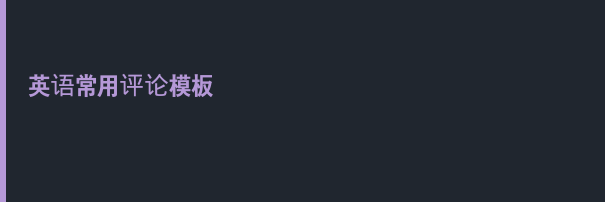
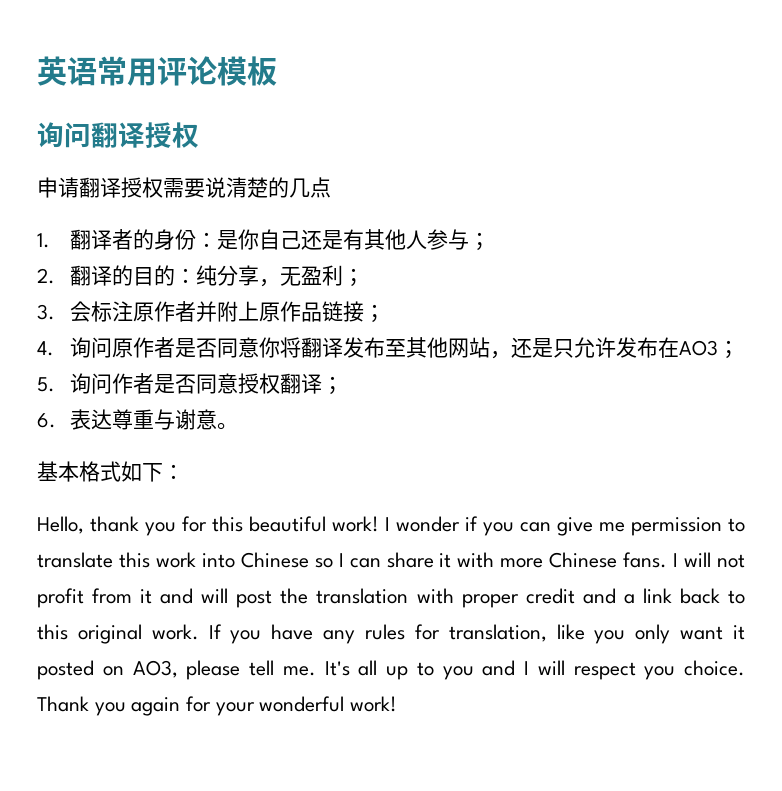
(213, 86) none -> [37,122,199,148] [37,177,331,198] [37,229,490,251] [37,265,364,287] [37,301,385,323] [37,337,739,359] [37,373,343,395] [37,409,238,430] [37,461,184,482] [37,516,745,536] [37,552,745,568] [37,588,745,608] [37,624,746,644] [37,660,745,680] [37,696,398,716] // 询问翻译授权 // 申请翻译授权需要说清楚的几点 // 1.翻译者的身份：是你自己还是有其他人参与； // 2.翻译的目的：纯分享，无盈利； // 3.会标注原作者并附上原作品链接； // 4.询问原作者是否同意你将翻译发布至其他网站，还是只允许发布在AO3； // 5.询问作者是否同意授权翻译； // 6.表达尊重与谢意。 // 基本格式如下： // Hello, thank you for this beautiful work! I wonder if you can give me permission to translate this work into Chinese so I can share it with more Chinese fans. I will not profit from it and will post the translation with proper credit and a link back to this original work. If you have any rules for translation, like you only want it posted on AO3, please tell me. It's all up to you and I will respect you choice. Thank you again for your wonderful work!

